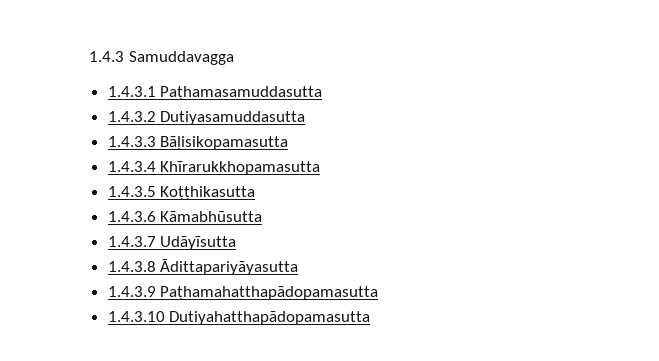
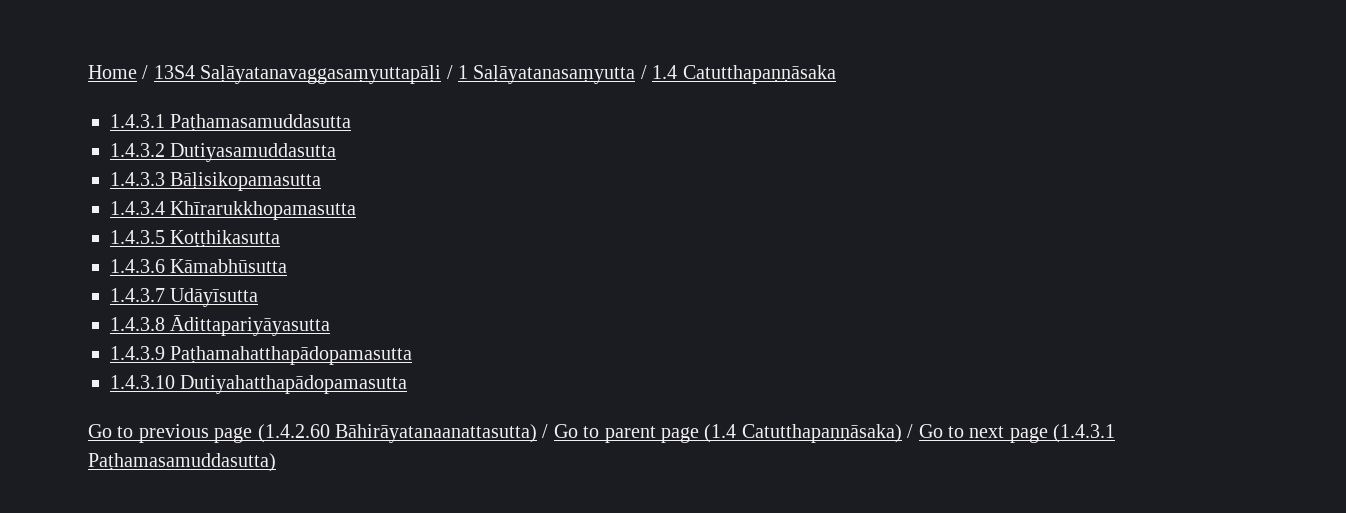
[89,51,234,65] 1.4.3 Samuddavagga -> [88,65,836,84] Home / 13S4 Saḷāyatanavaggasaṃyuttapāḷi / 1 Saḷāyatanasaṃyutta / 1.4 Catutthapaṇṇāsaka
(371, 318) none -> [88,424,1116,443] [88,453,276,472] // Go to previous page (1.4.2.60 Bāhirāyatanaanattasutta) / Go to parent page (1.4 Catutthapaṇṇāsaka) / Go to next page (1.4.3.1 Paṭhamasamuddasutta)

